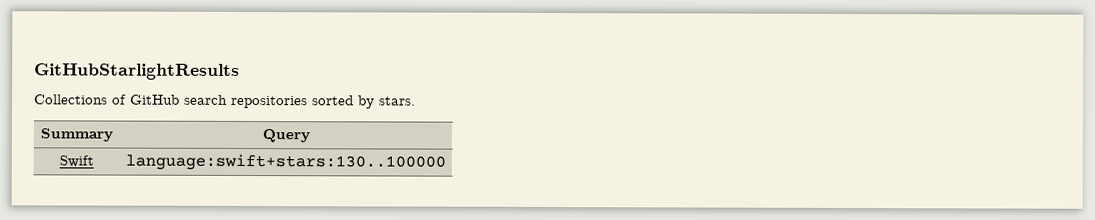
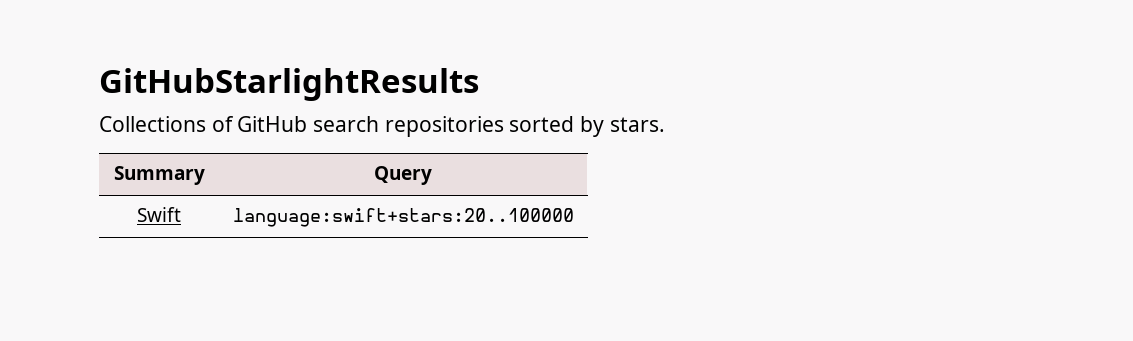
[125,153,446,171] language:swift+stars:130..100000 -> [232,208,574,227] language:swift+stars:20..100000

